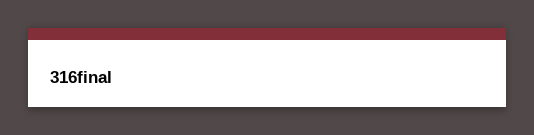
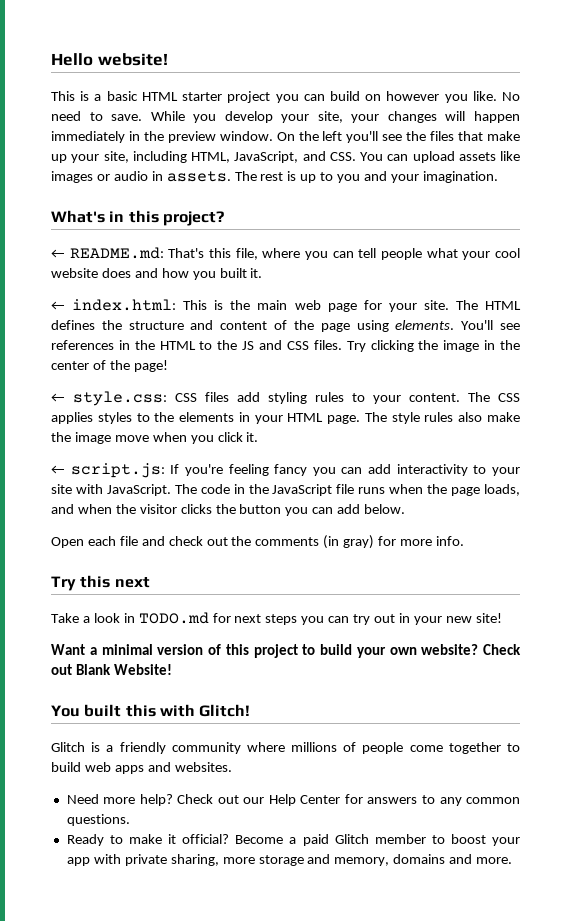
[50,71,112,83] 316final -> [51,53,168,66] [51,91,520,103] [51,111,521,123] [51,131,520,143] [51,151,520,163] [51,171,498,183] [51,210,224,226] [51,247,520,260] [51,268,263,280] [51,299,521,312] [51,320,520,332] [51,340,521,352] [51,360,168,372] [51,391,520,406] [51,412,520,424] [51,432,259,444] [51,463,520,478] [51,484,520,496] [51,504,406,516] [51,535,464,549] [51,575,150,591] [51,612,502,625] [51,644,521,658] [51,664,172,675] [51,704,251,717] [51,742,520,754] [51,762,232,774] [66,794,520,806] [66,814,130,826] [66,834,520,846] [66,854,513,866] Hello website! // This is a basic HTML starter project you can build on however you like. No need to save. While you develop your site, your changes will happen immediately in the preview window. On the left you'll see the files that make up your site, including HTML, JavaScript, and CSS. You can upload assets like images or audio in assets. The rest is up to you and your imagination. // What's in this project? // ← README.md: That's this file, where you can tell people what your cool website does and how you built it. // ← index.html: This is the main web page for your site. The HTML defines the structure and content of the page using elements. You'll see references in the HTML to the JS and CSS files. Try clicking the image in the center of the page! // ← style.css: CSS files add styling rules to your content. The CSS applies styles to the elements in your HTML page. The style rules also make the image move when you click it. // ← script.js: If you're feeling fancy you can add interactivity to your site with JavaScript. The code in the JavaScript file runs when the page loads, and when the visitor clicks the button you can add below. // Open each file and check out the comments (in gray) for more info. // Try this next // Take a look in TODO.md for next steps you can try out in your new site! // Want a minimal version of this project to build your own website? Check out Blank Website! // You built this with Glitch! // Glitch is a friendly community where millions of people come together to build web apps and websites. // Need more help? Check out our Help Center for answers to any common questions. // Ready to make it official? Become a paid Glitch member to boost your app with private sharing, more storage and memory, domains and more.

